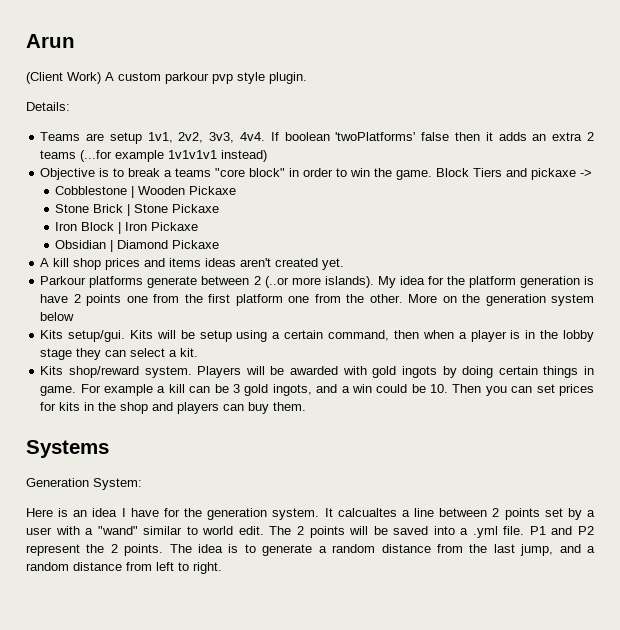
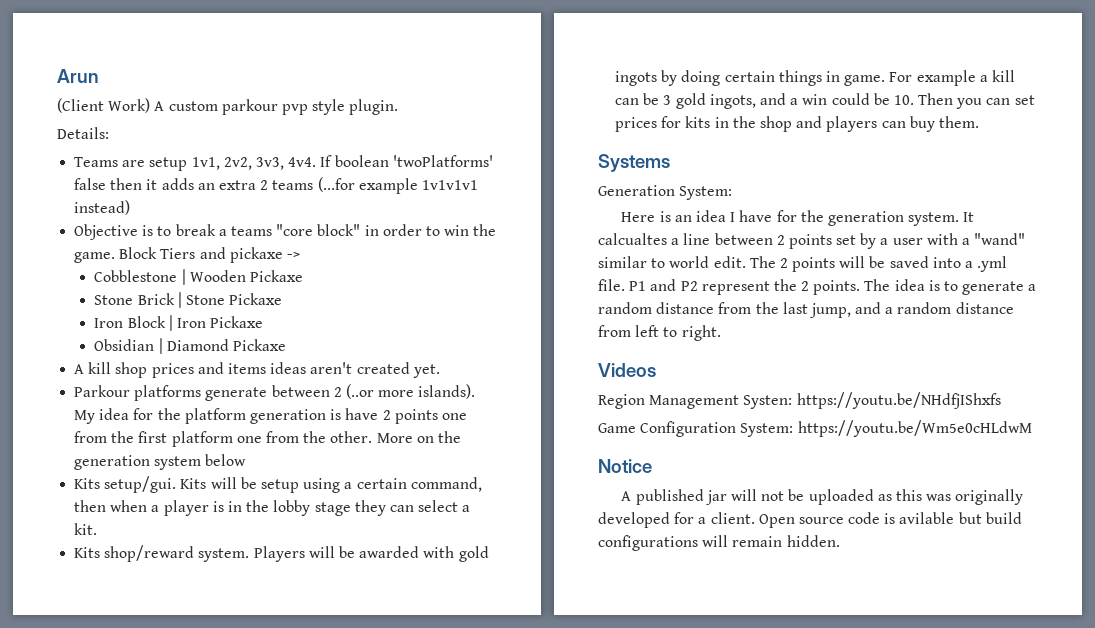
(222, 568) none -> [598,363,656,377] [598,392,1001,409] [598,420,1032,437] [598,459,652,473] [621,489,1024,505] [598,512,1022,528] [598,535,840,551] // Videos // Region Management Systen: https://youtu.be/NHdfjIShxfs // Game Configuration System: https://youtu.be/Wm5e0cHLdwM // Notice // A published jar will not be uploaded as this was originally developed for a client. Open source code is avilable but build configurations will remain hidden.

